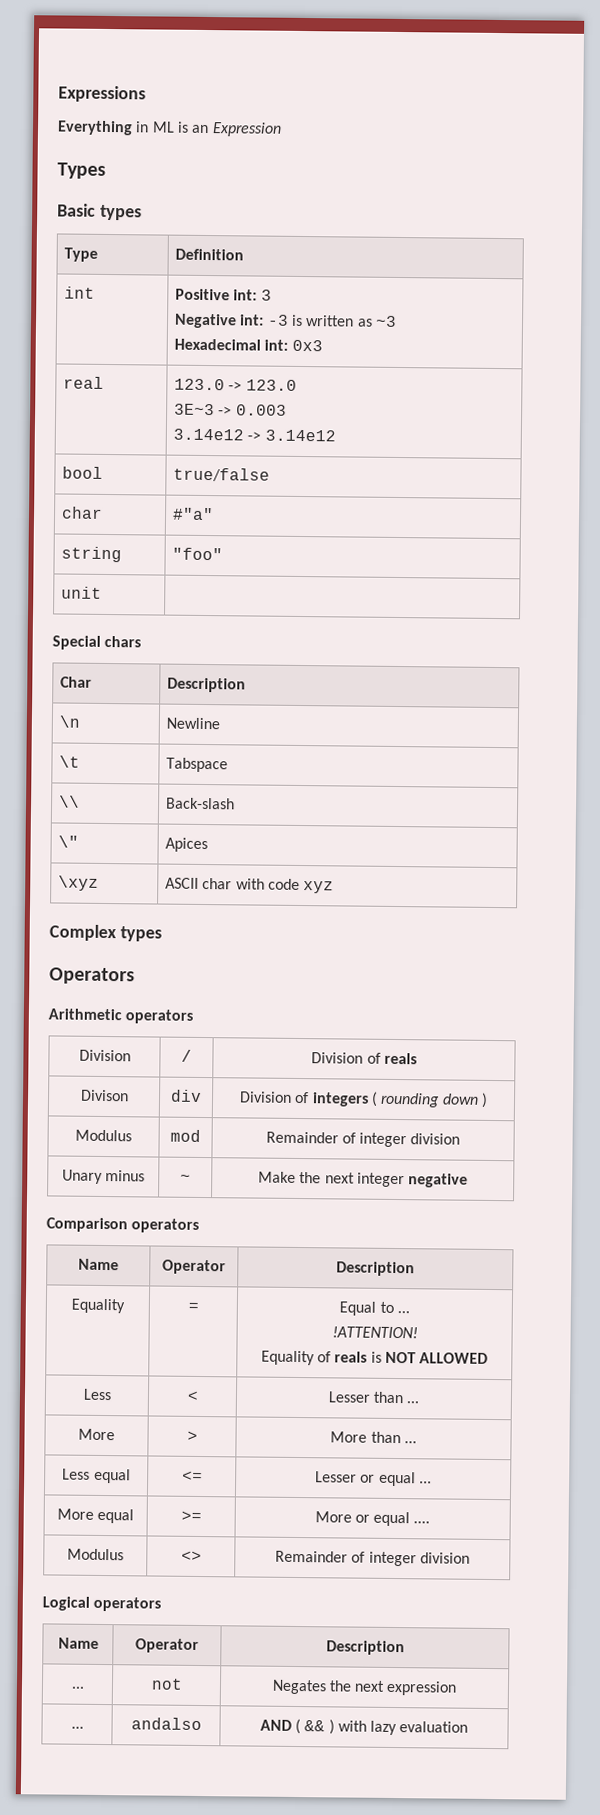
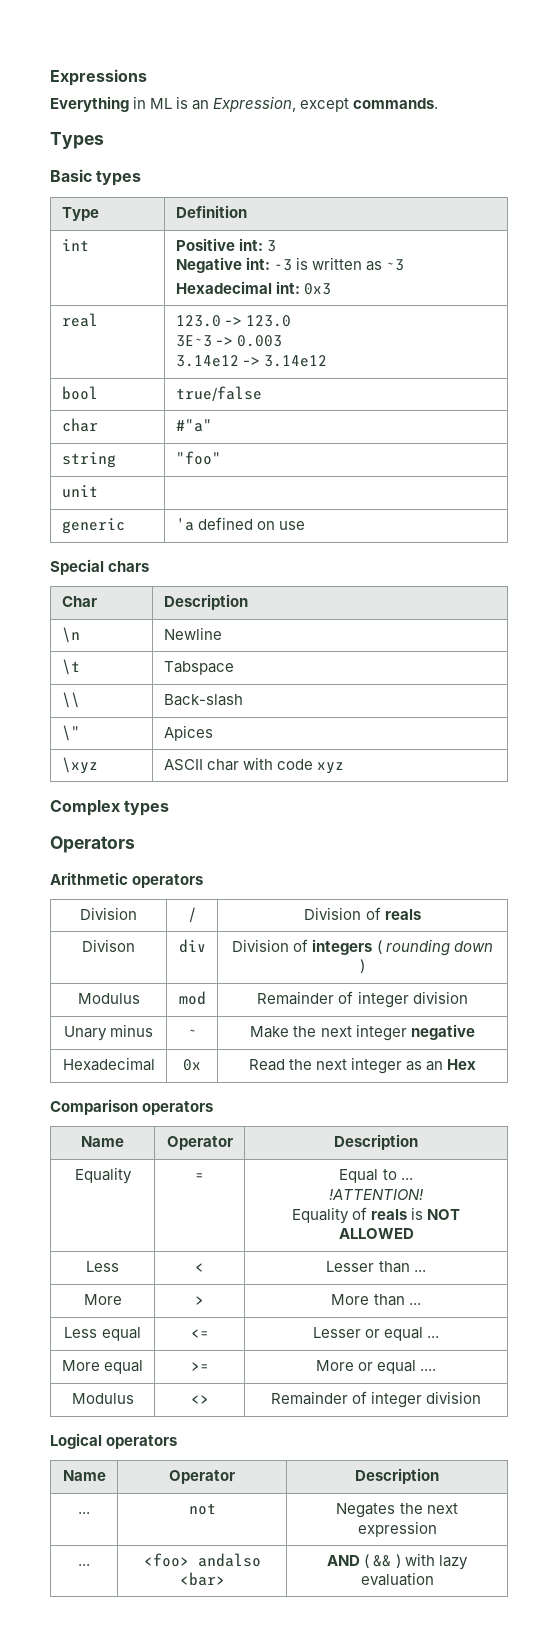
[211,122,282,137] Expression -> [213,96,439,112] Expression, except commands.
(103, 592) none -> [61,518,125,534] [175,517,305,531] // generic | 'a defined on use
(469, 1180) none -> [62,1057,155,1071] [183,1059,201,1071] [248,1057,477,1074] // Hexadecimal | 0x | Read the next integer as an Hex
(84, 1727) none -> [143,1553,189,1567] <foo>
(202, 1724) none -> [179,1572,225,1586] <bar>

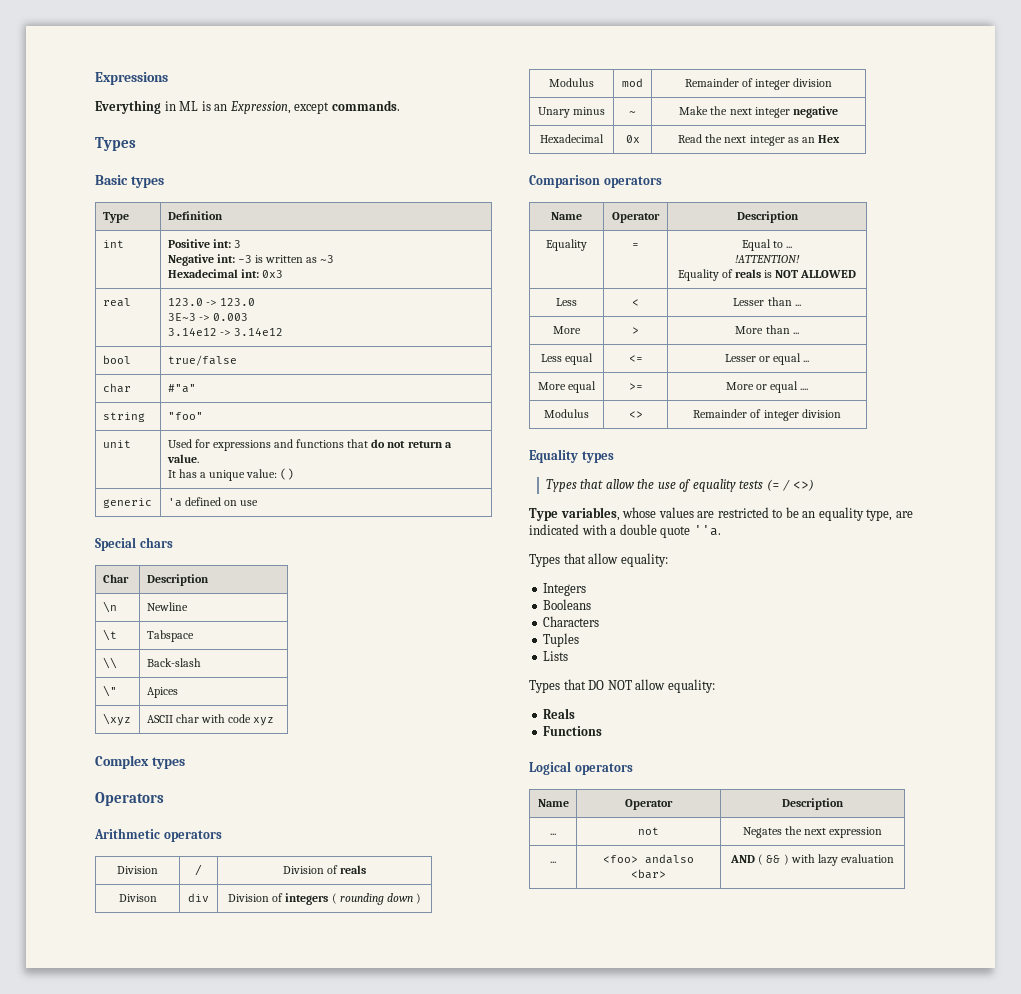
(98, 491) none -> [167,439,452,451] [166,454,199,463] [167,468,295,481] Used for expressions and functions that do not return a value. // It has a unique value: ()
(482, 1397) none -> [529,449,614,463] [545,479,814,492] [529,507,913,521] [529,524,721,538] [529,553,668,567] [543,583,587,596] [543,599,592,610] [543,616,600,627] [543,633,580,647] [543,651,569,661] [529,679,715,693] [543,708,576,719] [543,726,603,736] // Equality types // Types that allow the use of equality tests (= / <>) // Type variables, whose values are restricted to be an equality type, are indicated with a double quote ''a. // Types that allow equality: // Integers // Booleans // Characters // Tuples // Lists // Types that DO NOT allow equality: // Reals // Functions

